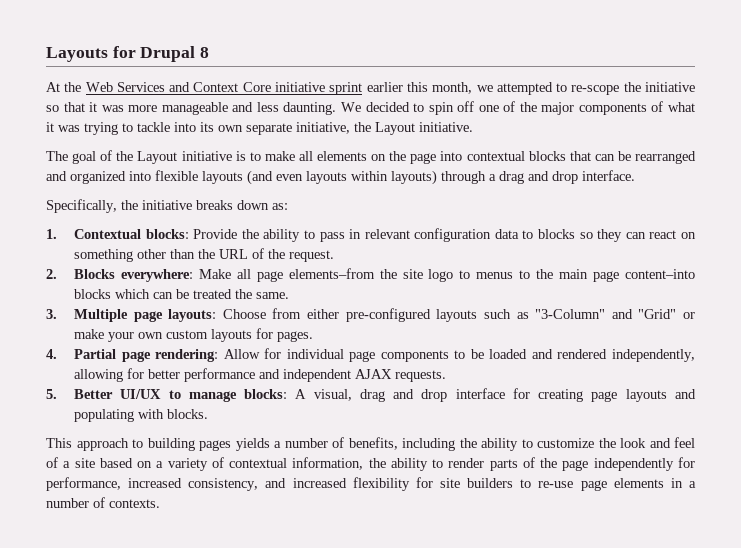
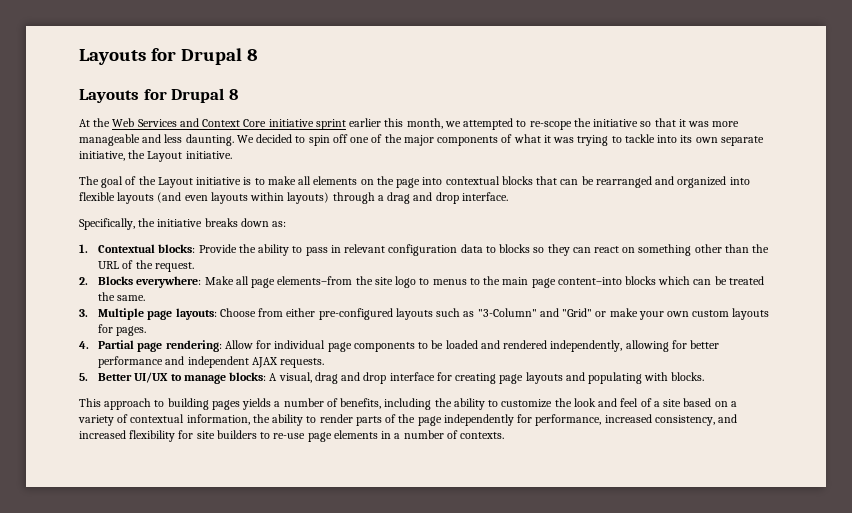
[46,46,210,62] Layouts for Drupal 8 -> [79,48,259,65] [79,88,238,103] Layouts for Drupal 8 // Layouts for Drupal 8

